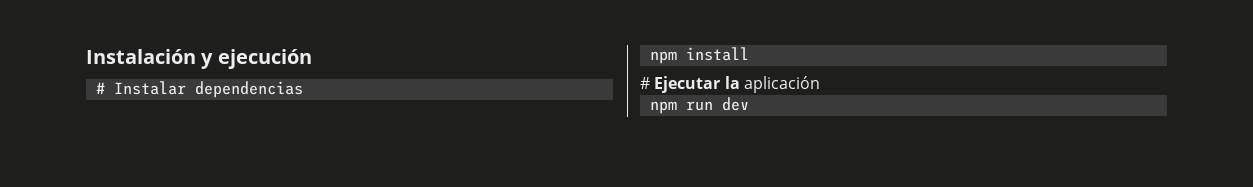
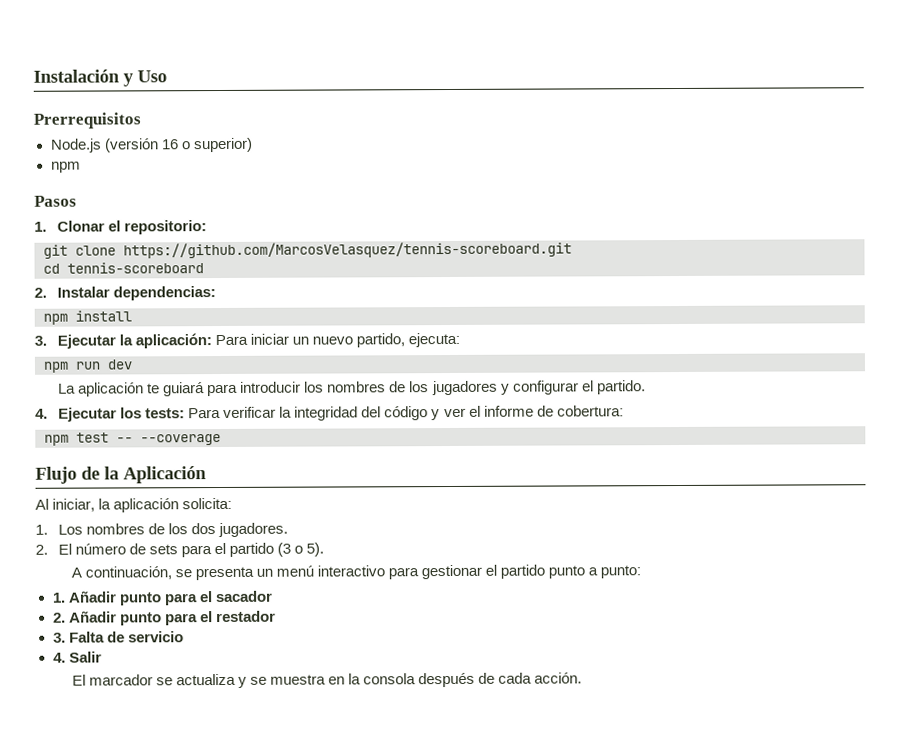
[217,49,312,69] [95,81,303,98] ejecución // # Instalar dependencias -> [137,70,167,83] [33,112,141,129] [49,137,253,153] [50,161,81,173] [34,195,77,207] [34,220,208,235] [43,241,572,259] [43,262,204,274] [34,286,217,301] Uso // Prerrequisitos // Node.js (versión 16 o superior) // npm // Pasos // 1. Clonar el repositorio: // git clone https://github.com/MarcosVelasquez/tennis-scoreboard.git // cd tennis-scoreboard // 2. Instalar dependencias:
[640,77,650,89] # -> [34,335,47,346] 3.
[743,76,820,93] [649,97,749,114] aplicación // npm run dev -> [135,332,461,349] [43,359,132,373] [58,380,646,397] [35,405,624,422] [44,432,221,446] [35,466,207,484] [35,497,233,513] [35,522,289,538] [35,542,325,558] [70,564,642,581] [51,590,273,606] [52,610,276,626] [52,631,184,643] [52,651,102,663] [71,672,583,688] aplicación: Para iniciar un nuevo partido, ejecuta: // npm run dev // La aplicación te guiará para introducir los nombres de los jugadores y configurar el partido. // 4. Ejecutar los tests: Para verificar la integridad del código y ver el informe de cobertura: // npm test -- --coverage // Flujo de la Aplicación // Al iniciar, la aplicación solicita: // 1. Los nombres de los dos jugadores. // 2. El número de sets para el partido (3 o 5). // A continuación, se presenta un menú interactivo para gestionar el partido punto a punto: // 1. Añadir punto para el sacador // 2. Añadir punto para el restador // 3. Falta de servicio // 4. Salir // El marcador se actualiza y se muestra en la consola después de cada acción.

